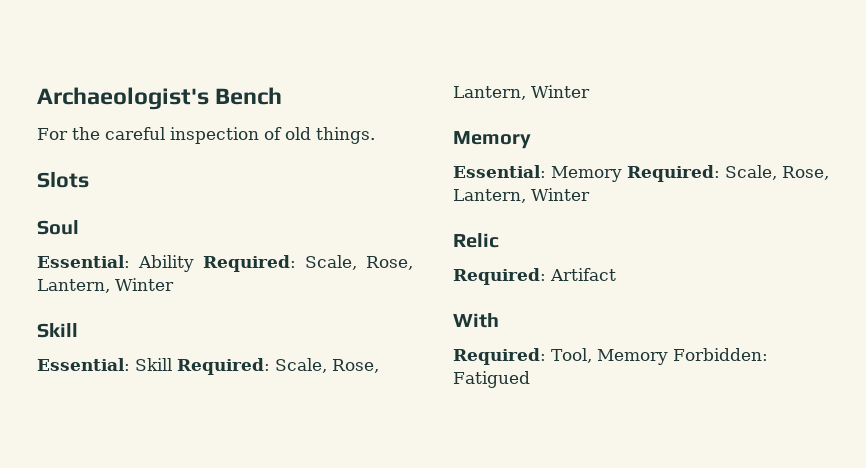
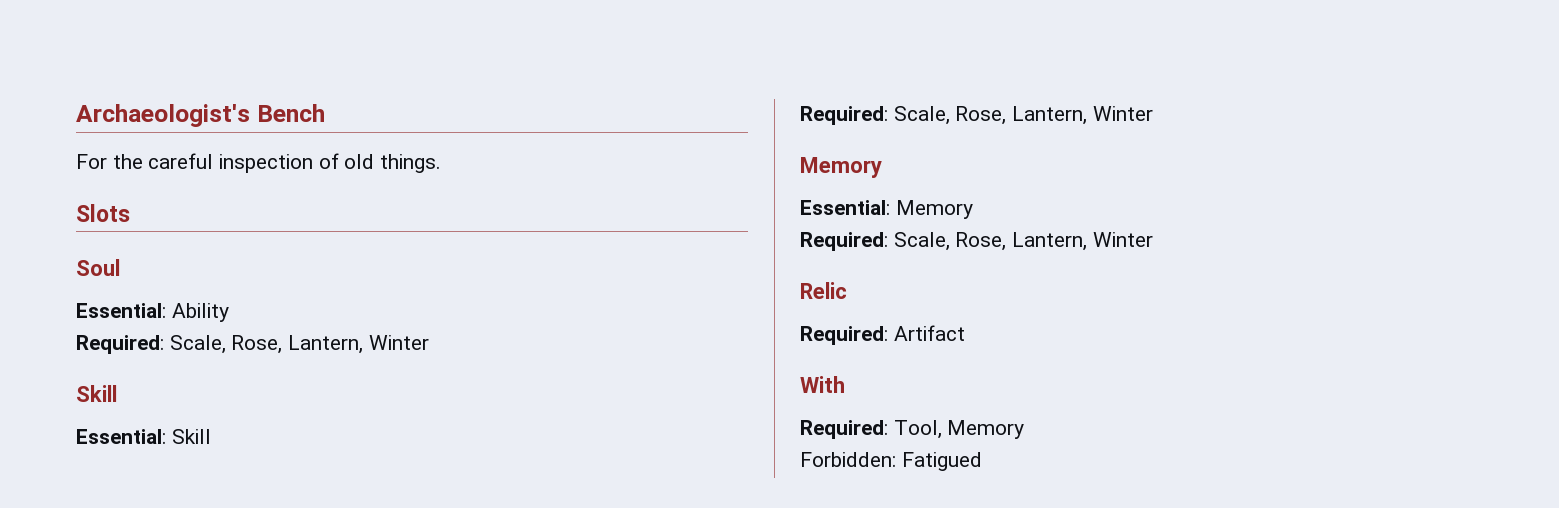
(194, 263) none -> (229, 312) //
(172, 364) none -> (211, 436) //
(622, 174) none -> (973, 209) //
(668, 357) none -> (1025, 429) //

